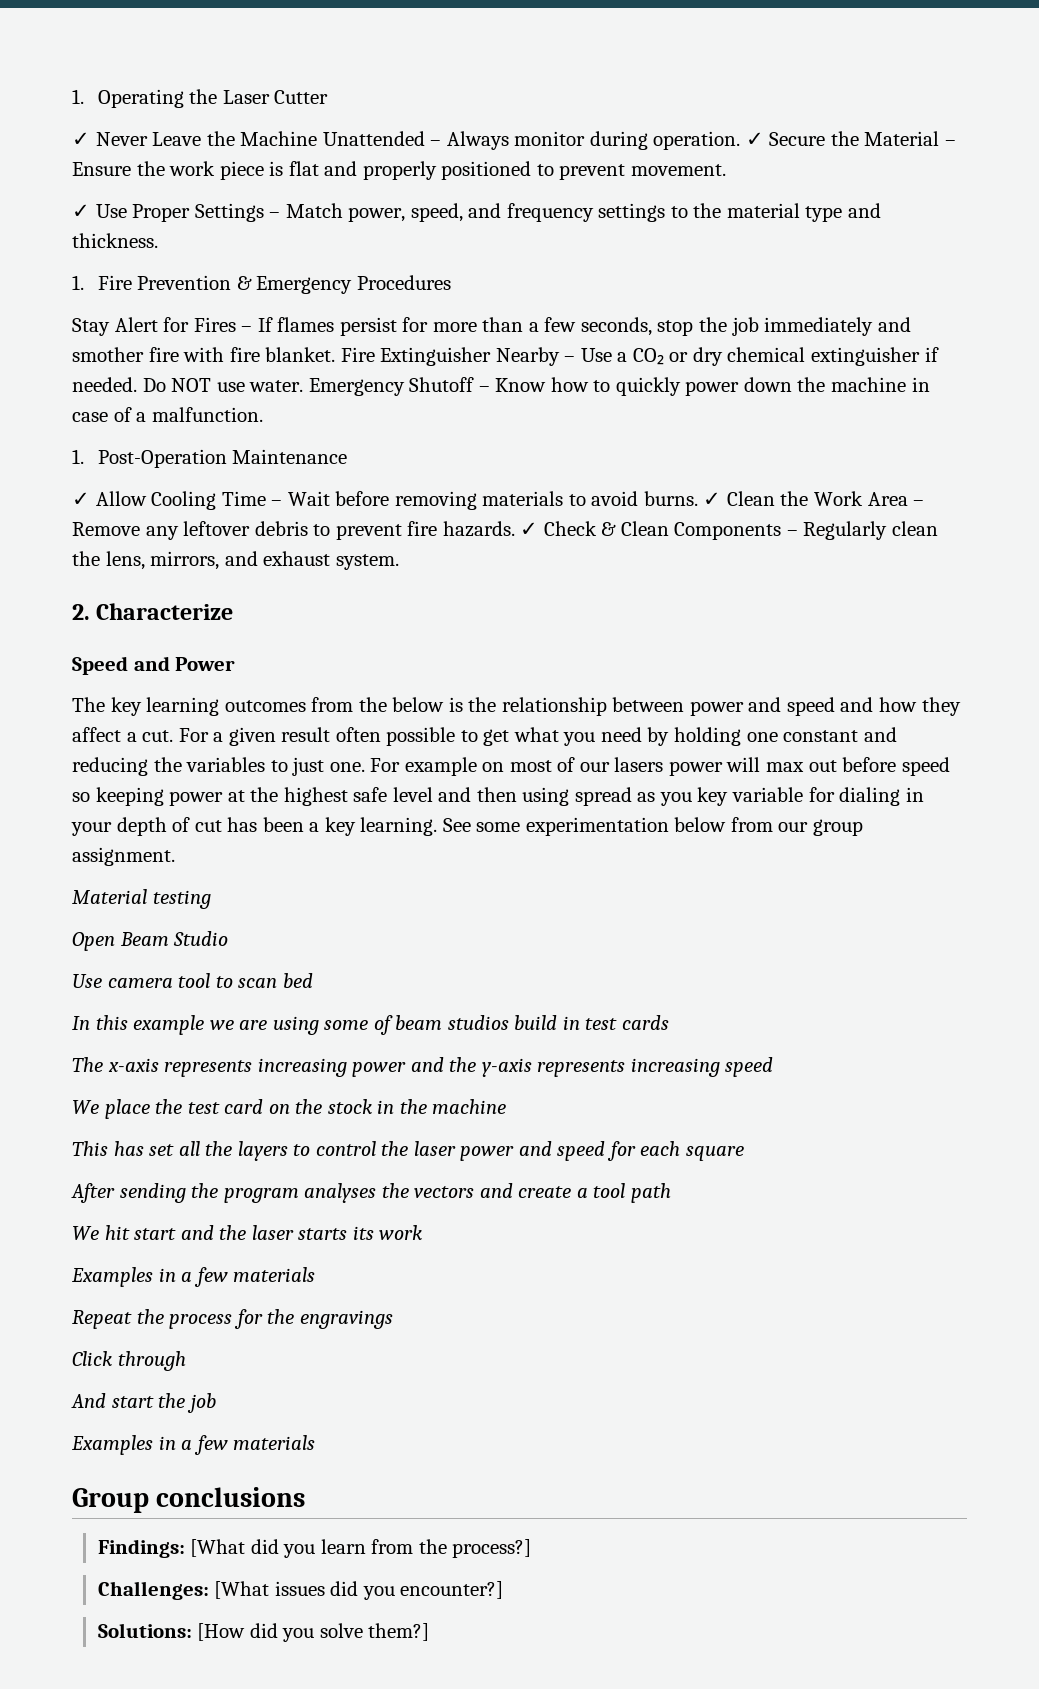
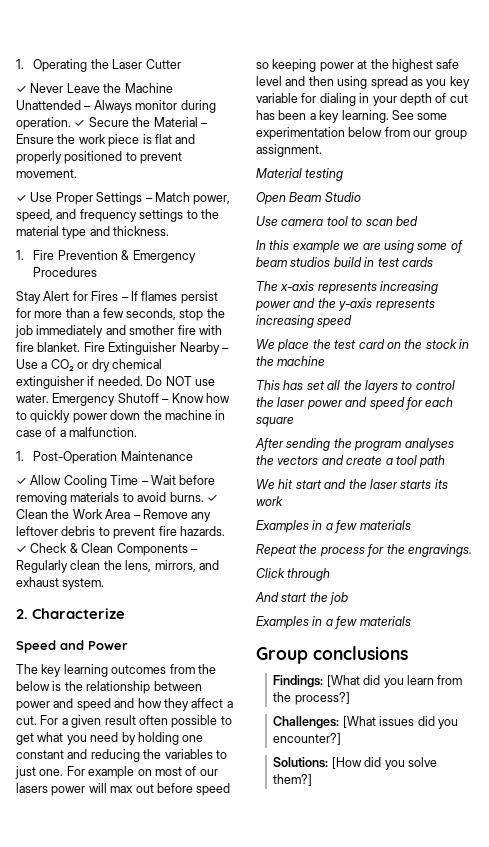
[299,1310,393,1329] engravings -> [407,544,472,557] engravings.

